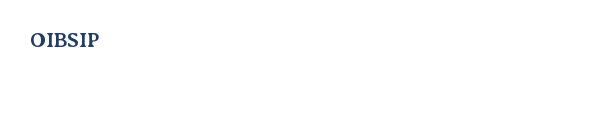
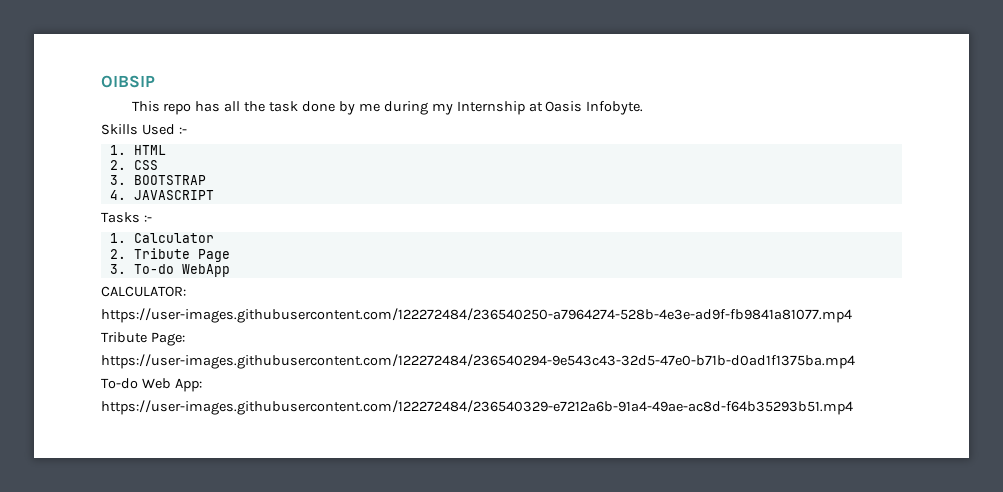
(99, 40) none -> [131,101,644,115] [101,124,187,135] [109,145,166,155] [109,160,158,170] [109,175,206,185] [109,190,214,200] [101,212,152,223] [109,233,214,243] [109,248,230,262] [109,264,230,277] [101,286,186,297] [101,308,852,323] [101,332,185,346] [101,354,855,369] [101,378,202,392] [101,400,853,415] // This repo has all the task done by me during my Internship at Oasis Infobyte. // Skills Used :- // 1. HTML // 2. CSS // 3. BOOTSTRAP // 4. JAVASCRIPT // Tasks :- // 1. Calculator // 2. Tribute Page // 3. To-do WebApp // CALCULATOR: // https://user-images.githubusercontent.com/122272484/236540250-a7964274-528b-4e3e-ad9f-fb9841a81077.mp4 // Tribute Page: // https://user-images.githubusercontent.com/122272484/236540294-9e543c43-32d5-47e0-b71b-d0ad1f1375ba.mp4 // To-do Web App: // https://user-images.githubusercontent.com/122272484/236540329-e7212a6b-91a4-49ae-ac8d-f64b35293b51.mp4

